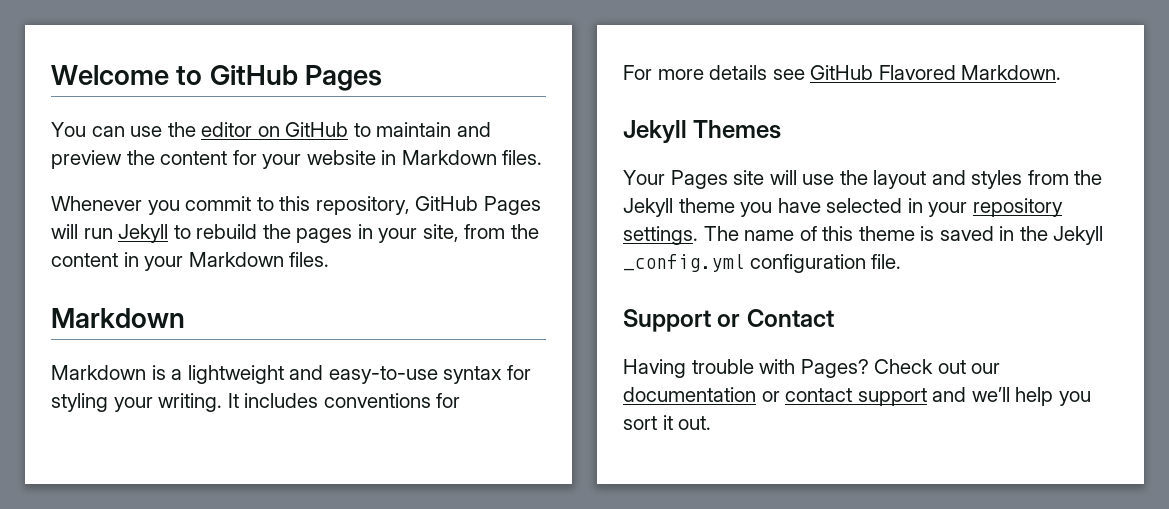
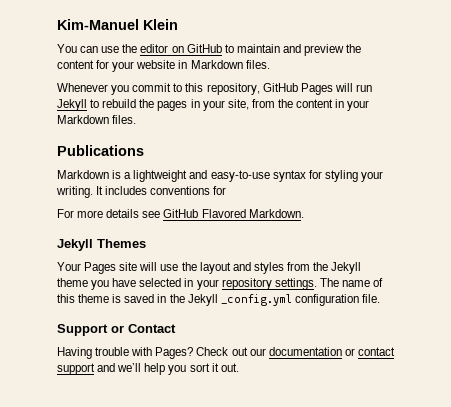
[51,65,383,91] Welcome to GitHub Pages -> [57,19,178,30] Kim-Manuel Klein
[51,308,185,328] Markdown -> [57,145,144,156] Publications

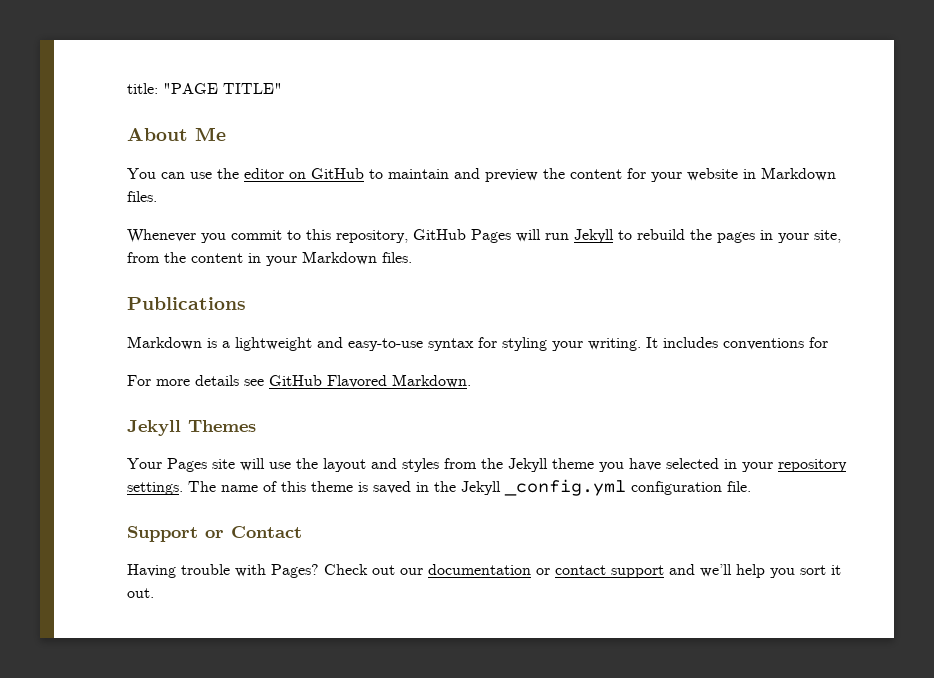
[57,19,178,30] Kim-Manuel Klein -> [127,83,282,94] [127,127,226,141] title: "PAGE TITLE" // About Me

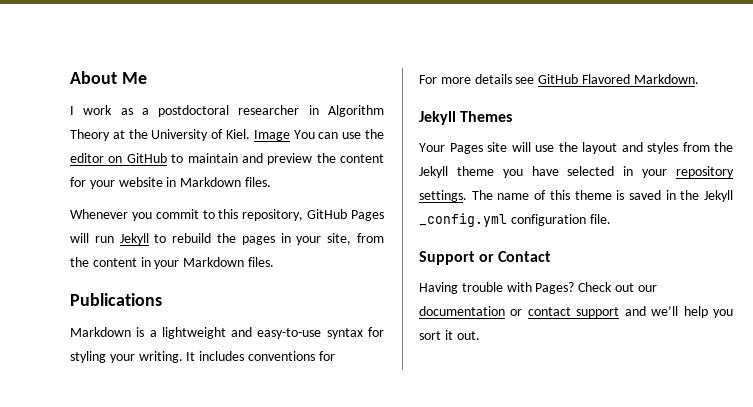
[127,83,282,94] title: "PAGE TITLE" // -> (70, 77) none
(226, 134) none -> [70,105,384,117] [70,129,290,141] I work as a postdoctoral researcher in Algorithm Theory at the University of Kiel. Image

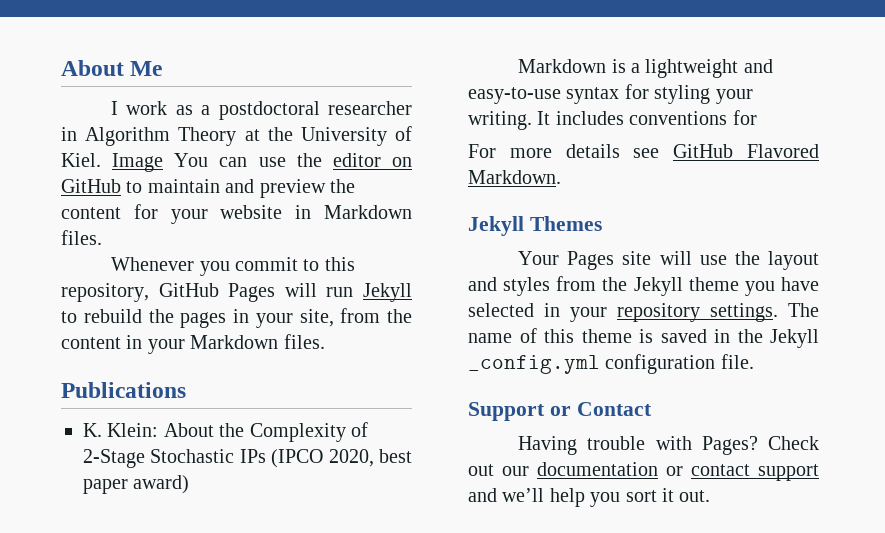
(162, 299) none -> [83,422,368,442] [83,449,412,468] [83,475,190,494] // K. Klein: About the Complexity of 2-Stage Stochastic IPs (IPCO 2020, best paper award)

